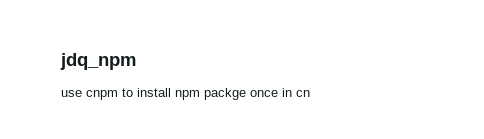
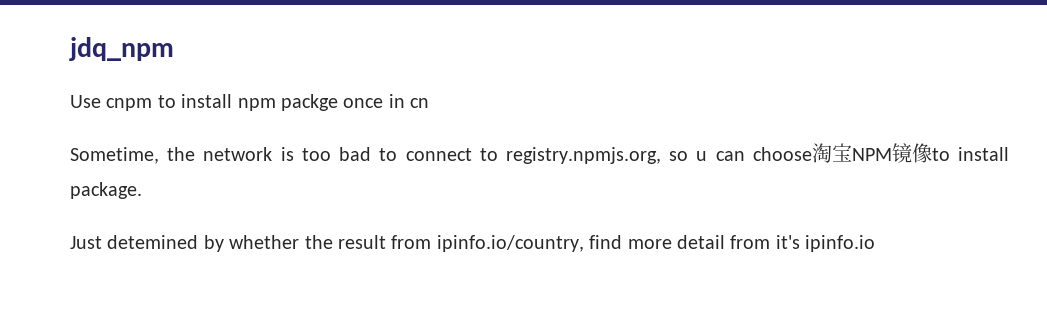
[61,90,82,97] use -> [70,95,101,108] Use
(310, 93) none -> [70,143,1009,164] [70,182,142,199] [70,235,876,252] // Sometime, the network is too bad to connect to registry.npmjs.org, so u can choose淘宝NPM镜像to install package. // Just detemined by whether the result from ipinfo.io/country, find more detail from it's ipinfo.io

